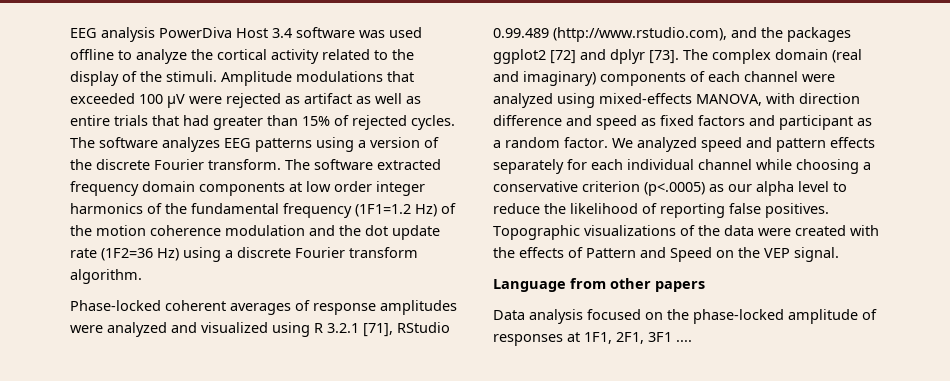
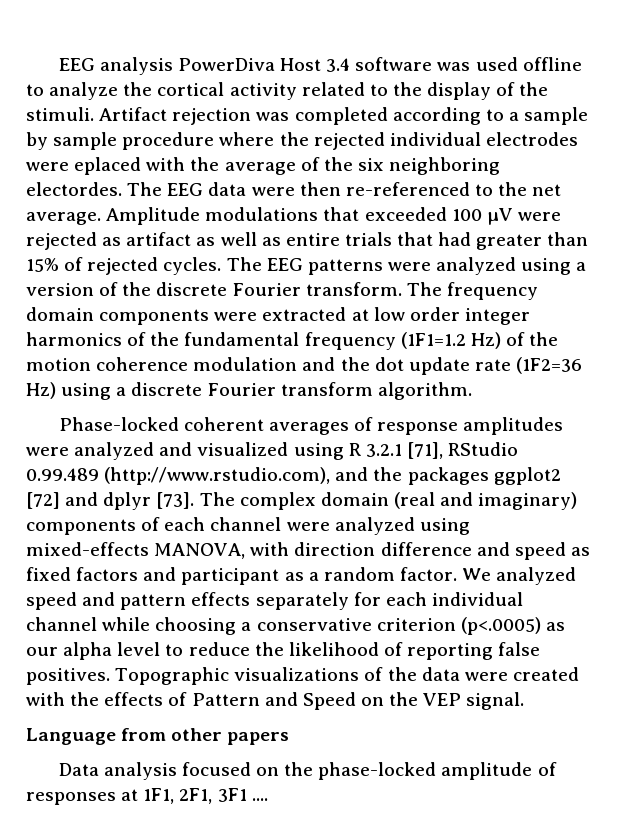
(217, 76) none -> [99,107,589,125] [26,132,578,150] [26,157,501,175] [26,182,562,196] [26,212,101,225] Artifact rejection was completed according to a sample by sample procedure where the rejected individual electrodes were eplaced with the average of the six neighboring electordes. The EEG data were then re-referenced to the net average.
[99,137,312,152] software analyzes EEG patterns -> [266,257,517,275] EEG patterns were analyzed
[314,159,441,170] software extracted -> (442, 289) none
(285, 189) none -> [214,307,347,321] were extracted

